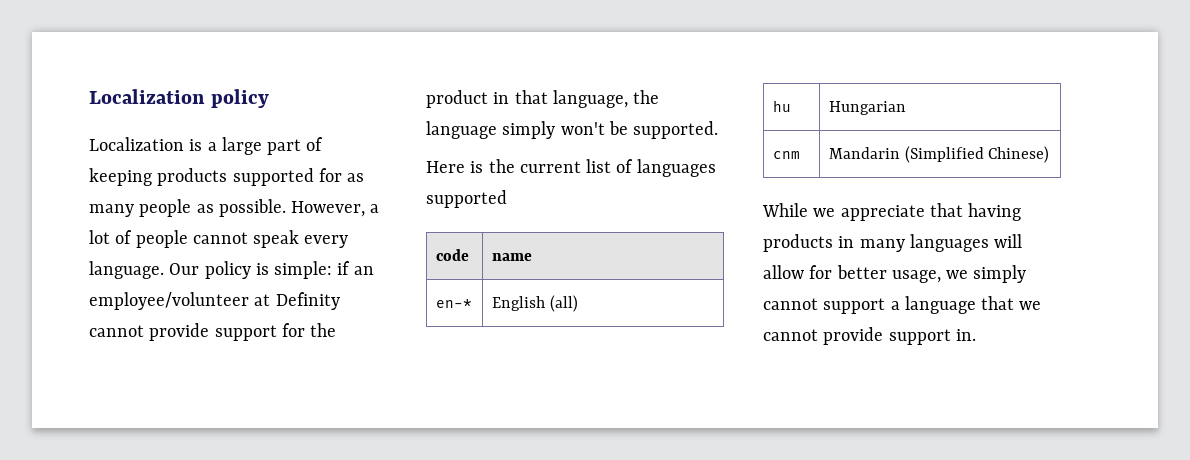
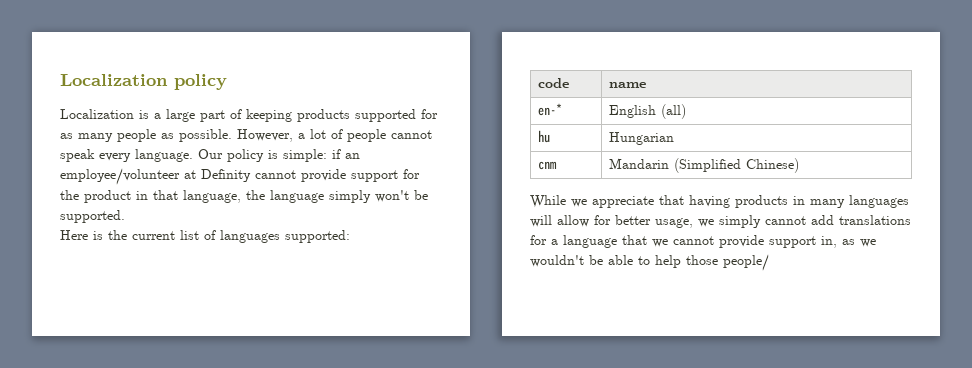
[426,190,507,208] supported -> [285,230,350,243] supported:
[823,298,886,314] support -> [811,215,911,225] [530,235,547,245] add translations for
[955,329,976,341] in. -> [821,236,876,248] [530,254,769,271] in, as we wouldn't be able to help those people/

